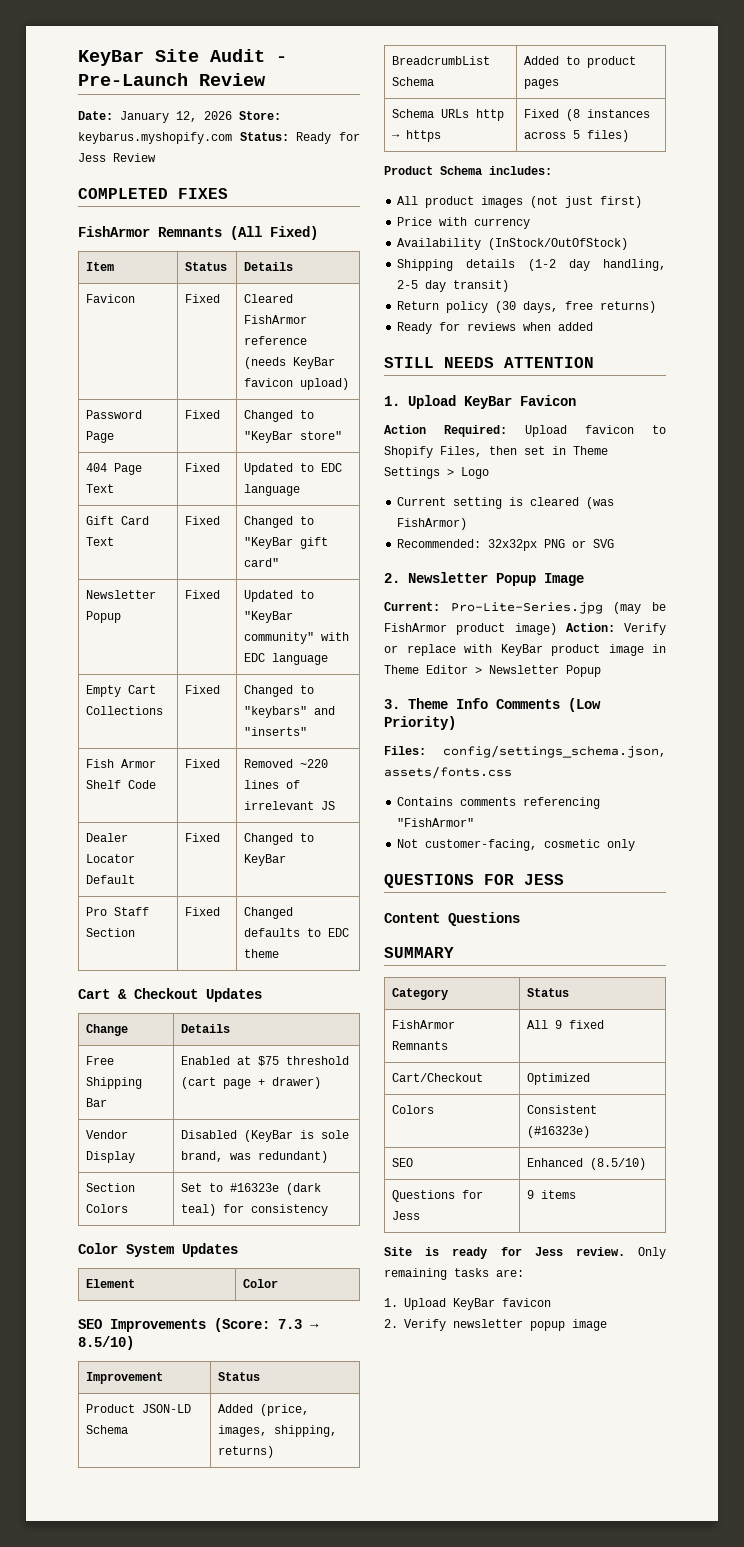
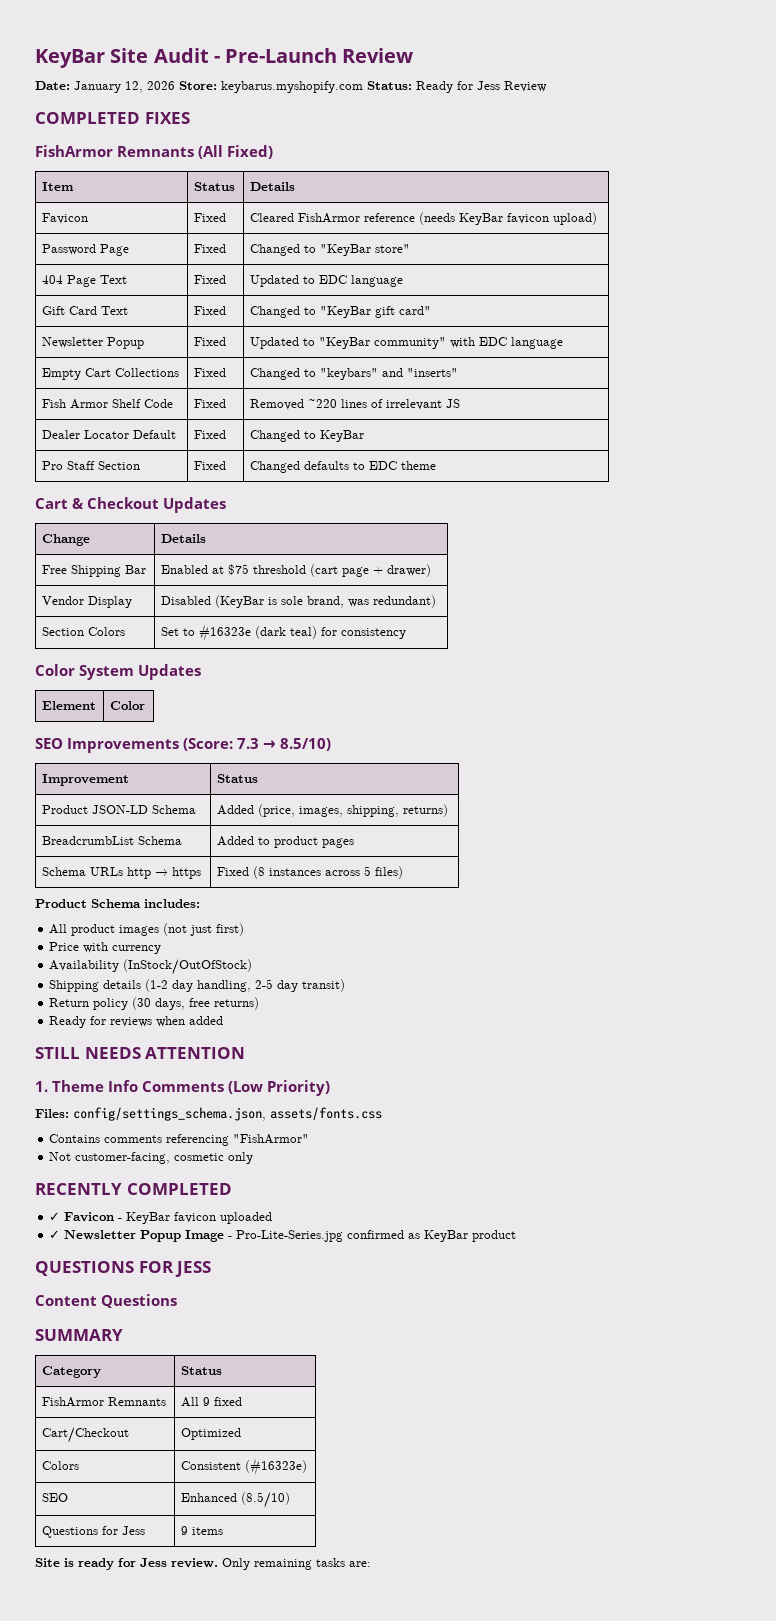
[408,395,576,409] [384,425,666,437] [384,446,608,458] [384,467,489,479] [397,497,615,509] [397,518,468,530] [397,539,615,551] [384,572,584,586] [384,602,666,614] [384,623,666,635] [384,644,666,656] [384,665,601,677] [384,699,400,709] Upload KeyBar Favicon // Action Required: Upload favicon to Shopify Files, then set in Theme Settings > Logo // Current setting is cleared (was FishArmor) // Recommended: 32x32px PNG or SVG // 2. Newsletter Popup Image // Current: Pro-Lite-Series.jpg (may be FishArmor product image) Action: Verify or replace with KeyBar product image in Theme Editor > Newsletter Popup // 3. -> (48, 1086) none
(636, 845) none -> [35,1183,232,1195] [49,1212,273,1224] [49,1230,517,1242] // RECENTLY COMPLETED // ✓ Favicon - KeyBar favicon uploaded // ✓ Newsletter Popup Image - Pro-Lite-Series.jpg confirmed as KeyBar product
[384,1298,552,1310] [384,1319,608,1331] // 1. Upload KeyBar favicon // 2. Verify newsletter popup image -> (371, 1564) none

